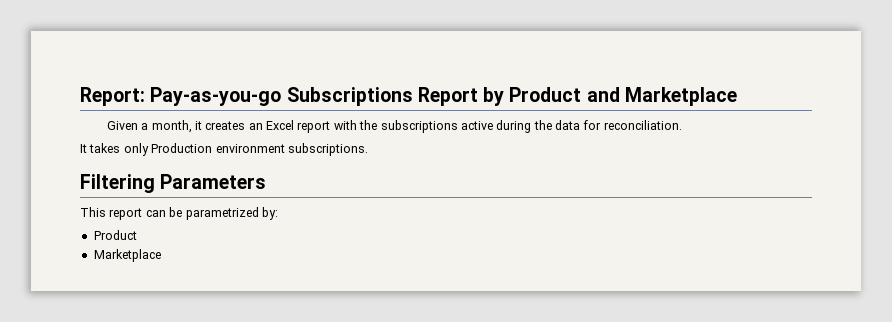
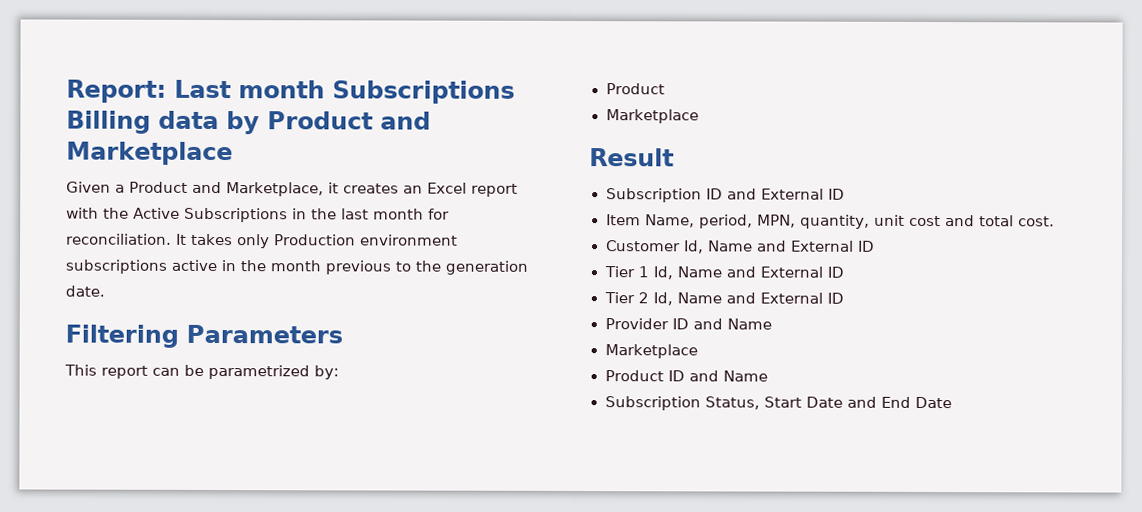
[150,87,478,106] Pay-as-you-go Subscriptions Report -> [174,79,515,104] [66,110,219,134] Last month Subscriptions Billing data
[151,120,192,133] month, -> [129,181,324,197] Product and Marketplace,
[380,120,581,133] subscriptions active during the data -> [133,207,424,223] Active Subscriptions in the last month
(682, 125) // -> (172, 239) none
[287,143,368,156] subscriptions. -> [65,259,528,275] [65,285,105,297] subscriptions active in the month previous to the generation date.
(161, 255) none -> [589,148,674,167] [605,188,845,203] [605,214,1055,229] [605,240,875,254] [603,266,844,280] [603,292,844,306] [604,318,772,330] [604,344,698,359] [604,370,768,382] [604,396,952,411] // Result // Subscription ID and External ID // Item Name, period, MPN, quantity, unit cost and total cost. // Customer Id, Name and External ID // Tier 1 Id, Name and External ID // Tier 2 Id, Name and External ID // Provider ID and Name // Marketplace // Product ID and Name // Subscription Status, Start Date and End Date

